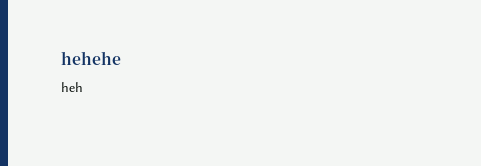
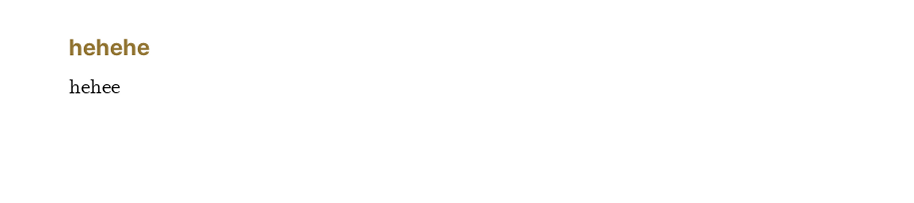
[61,82,83,92] heh -> [68,79,120,94] hehee

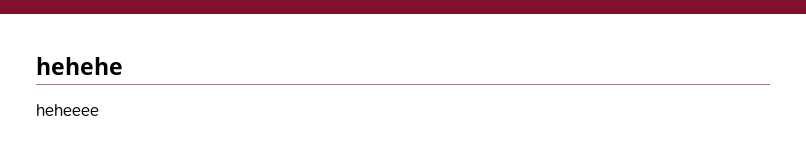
[68,79,120,94] hehee -> [36,104,99,116] heheeee

